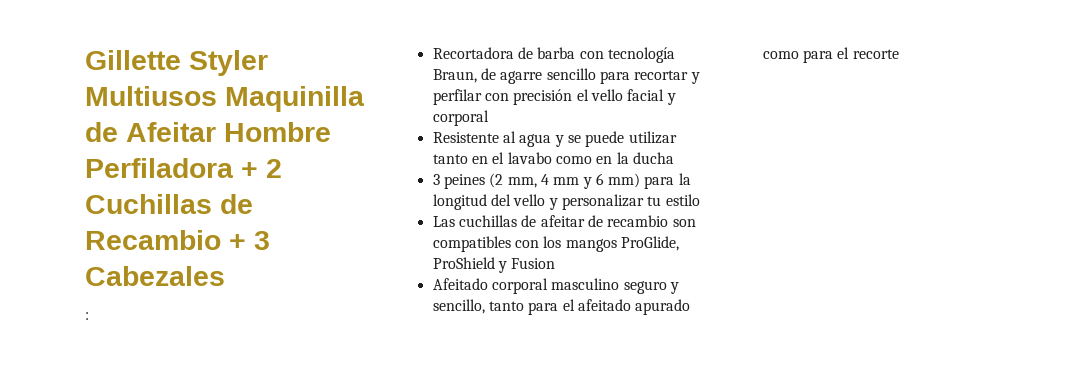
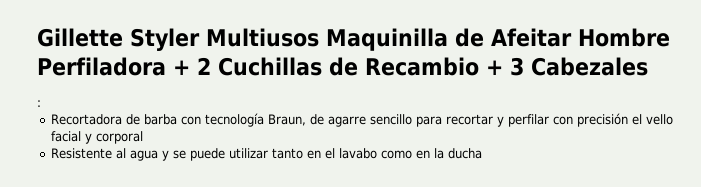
[432,173,691,189] [432,194,700,210] [432,215,696,227] [432,236,679,252] [432,257,556,273] [432,278,679,294] [432,299,691,315] [762,47,899,63] // 3 peines (2 mm, 4 mm y 6 mm) para la longitud del vello y personalizar tu estilo // Las cuchillas de afeitar de recambio son compatibles con los mangos ProGlide, ProShield y Fusion // Afeitado corporal masculino seguro y sencillo, tanto para el afeitado apurado como para el recorte -> (482, 153) none

